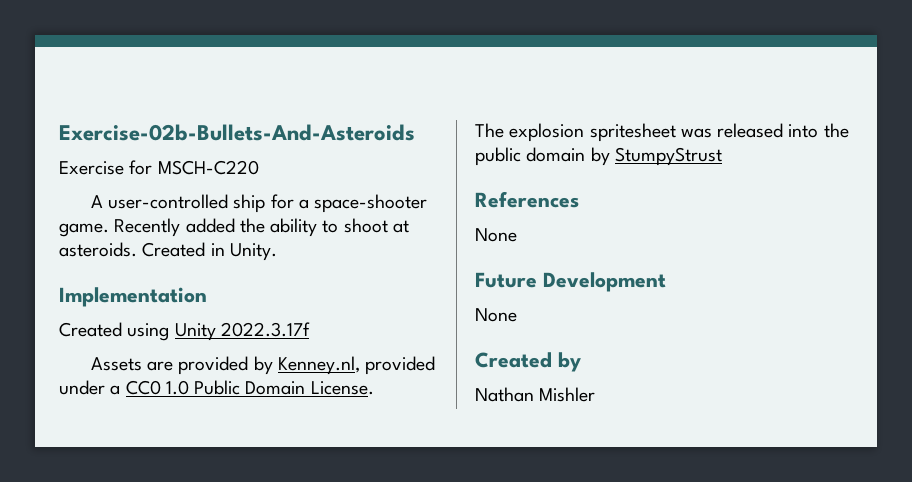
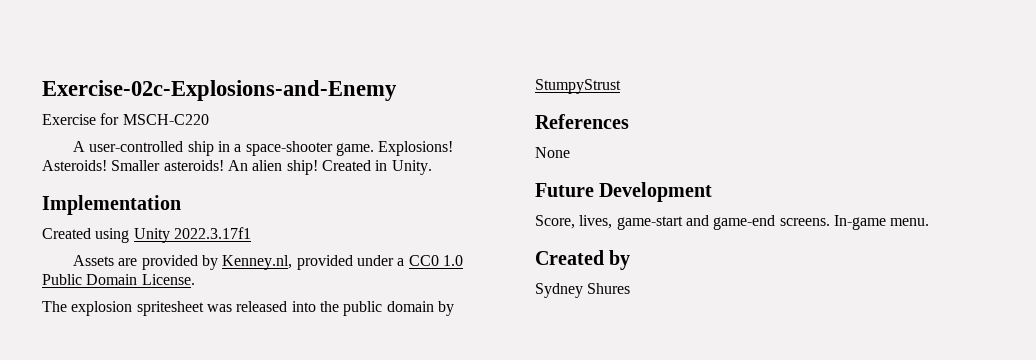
[59,124,415,141] Exercise-02b-Bullets-And-Asteroids -> [42,80,397,101] Exercise-02c-Explosions-and-Enemy
[270,194,294,209] for -> [217,141,230,152] in
[114,218,409,237] [59,242,137,257] Recently added the ability to shoot at asteroids. -> [378,141,454,156] [42,160,318,175] Explosions! Asteroids! Smaller asteroids! An alien ship!
[220,322,310,337] 2022.3.17f -> [173,227,251,239] 2022.3.17f1
[475,308,517,322] // None -> [535,215,930,230] // Score, lives, game-start and game-end screens. In-game menu.
[475,387,596,402] Nathan Mishler -> [535,283,631,298] Sydney Shures

